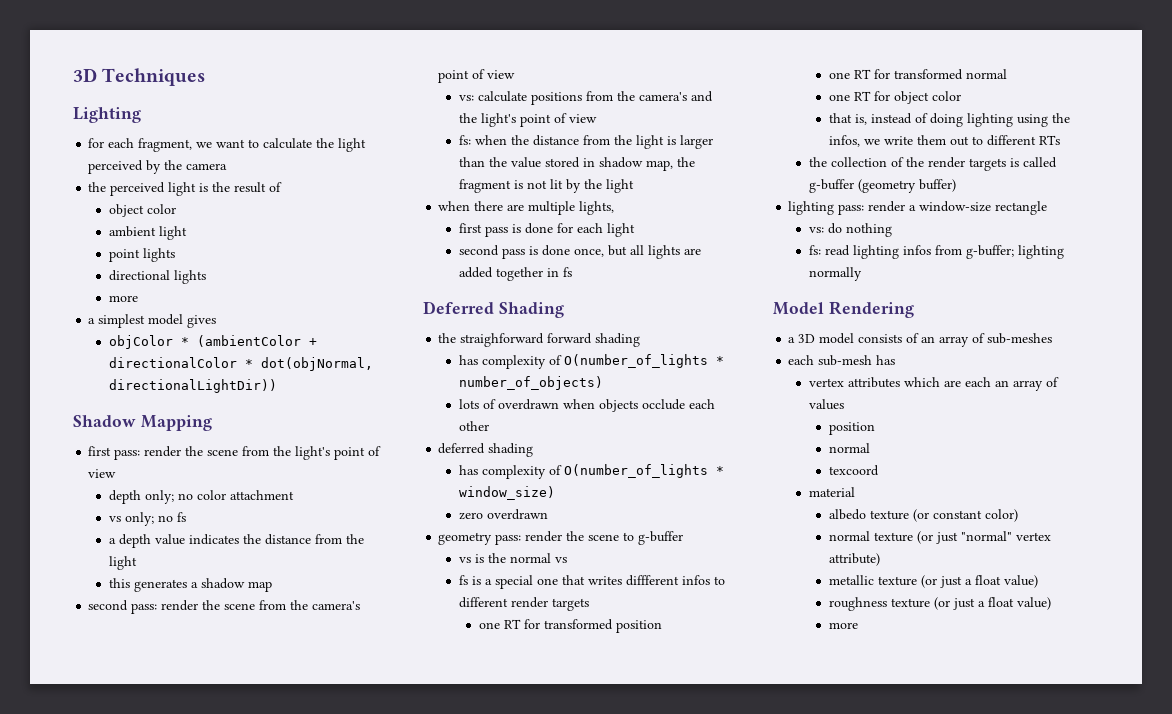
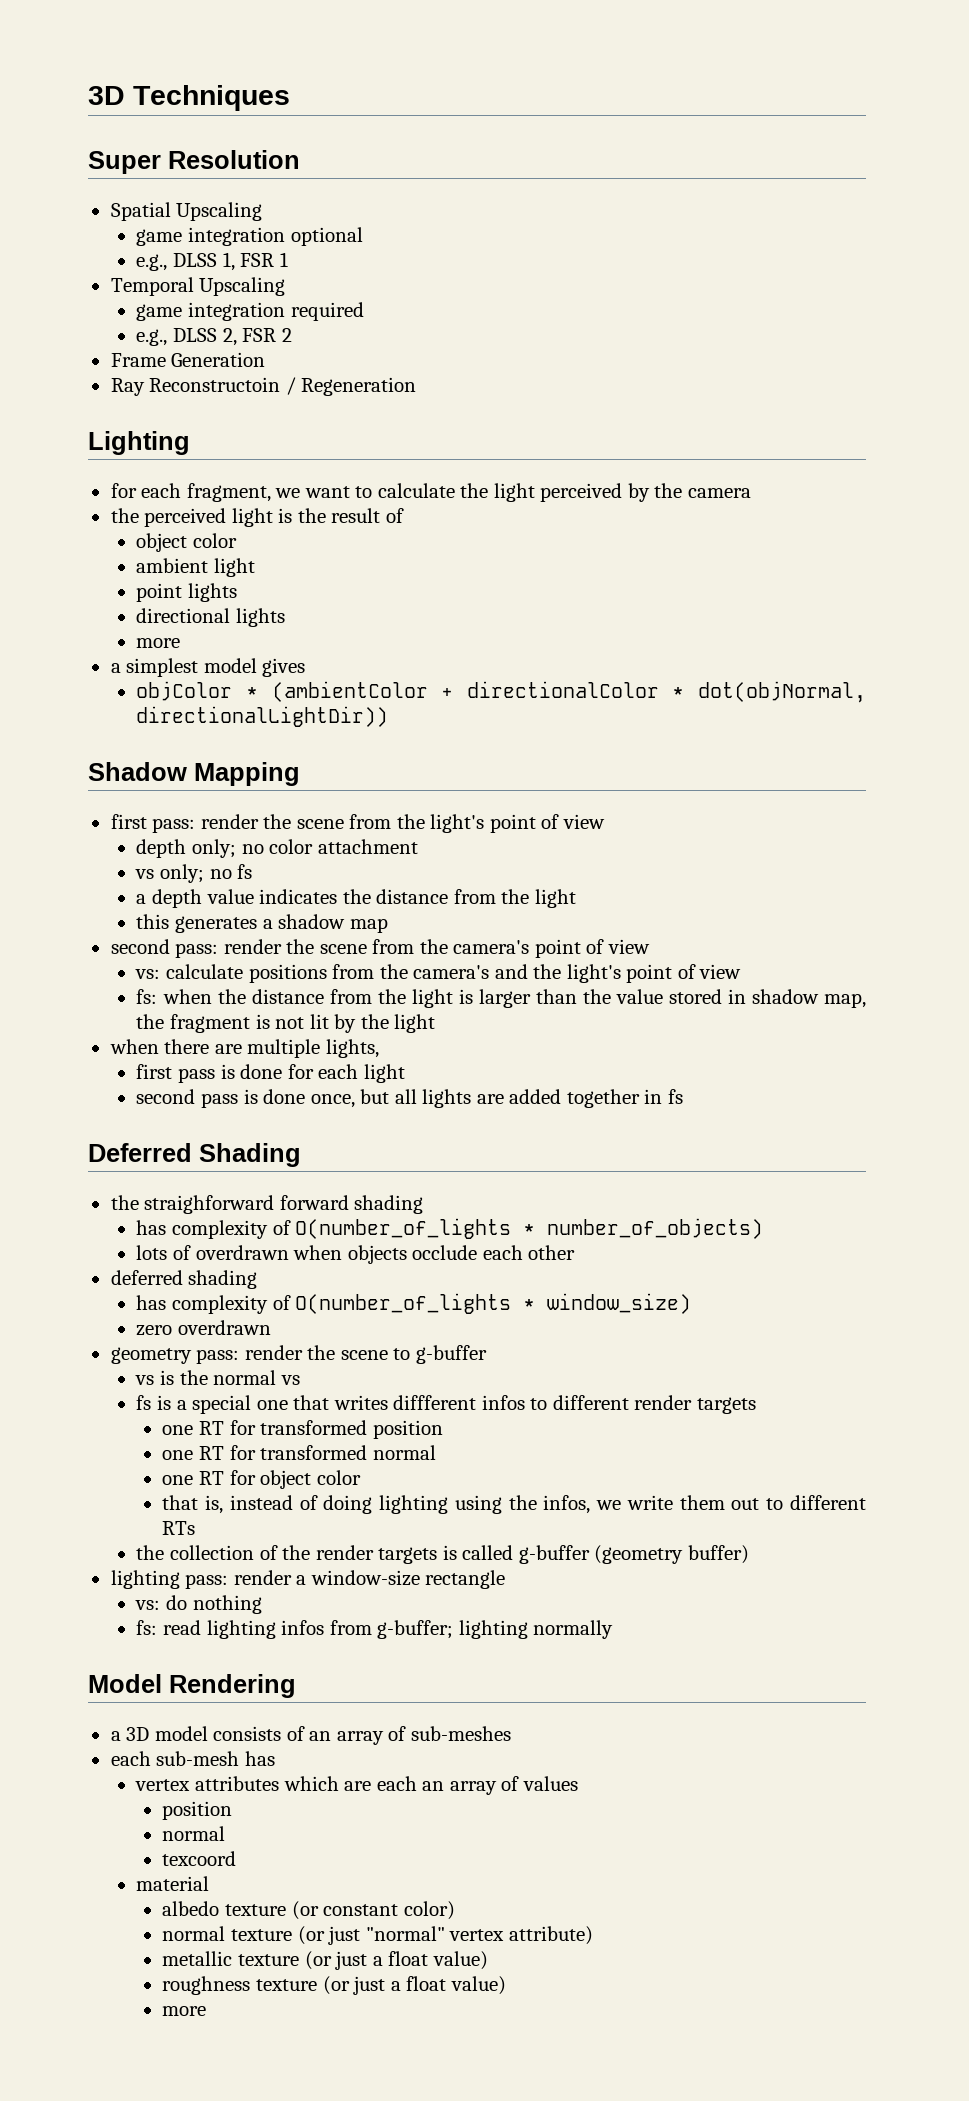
(206, 77) none -> [88,150,300,174] [110,202,263,221] [136,227,363,246] [136,252,288,271] [110,277,286,296] [136,302,364,321] [136,328,292,346] [110,352,266,367] [110,377,417,396] // Super Resolution // Spatial Upscaling // game integration optional // e.g., DLSS 1, FSR 1 // Temporal Upscaling // game integration required // e.g., DLSS 2, FSR 2 // Frame Generation // Ray Reconstructoin / Regeneration

